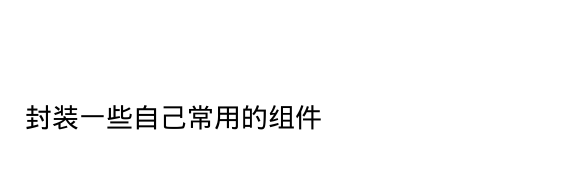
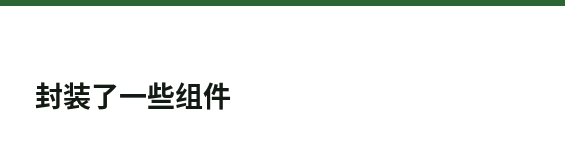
[79,105,268,130] 一些自己常用的 -> [91,82,175,110] 了一些

